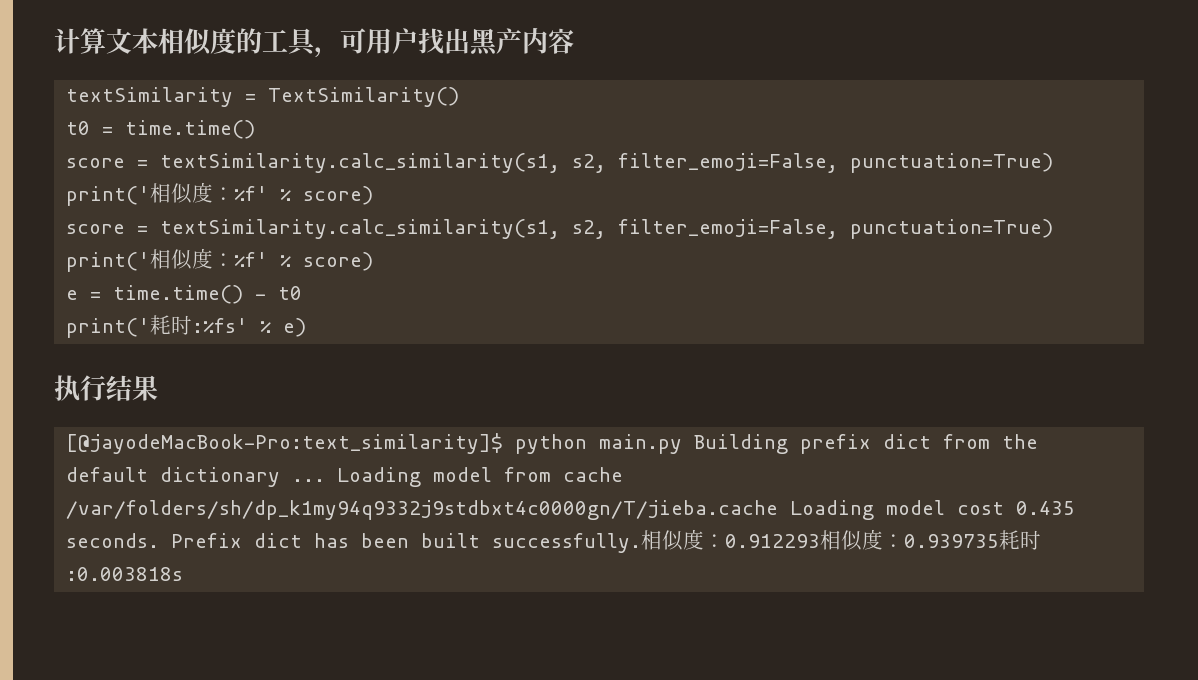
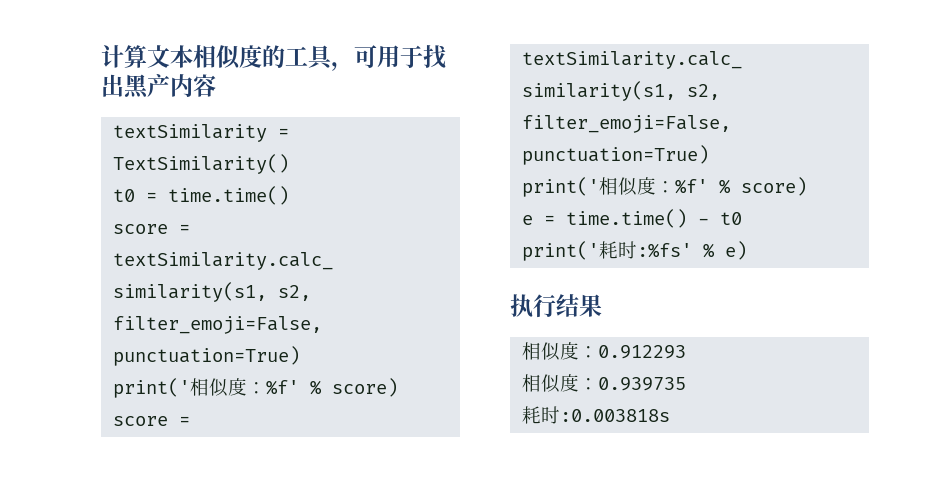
[392,28,418,54] 户 -> [400,45,423,68] 于
[66,433,1039,454] [66,467,624,487] [66,500,1076,520] [66,533,642,553] [@jayodeMacBook-Pro:text_similarity]$ python main.py Building prefix dict from the default dictionary ... Loading model from cache /var/folders/sh/dp_k1my94q9332j9stdbxt4c0000gn/T/jieba.cache Loading model cost 0.435 seconds. Prefix dict has been built successfully. -> (602, 305) none
(821, 541) none -> (686, 352) //
(1000, 541) none -> (686, 384) //

